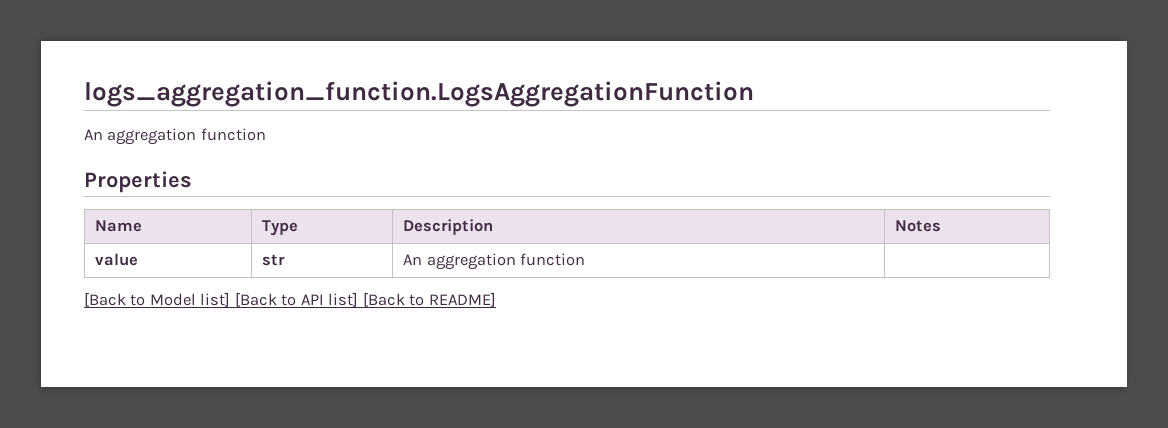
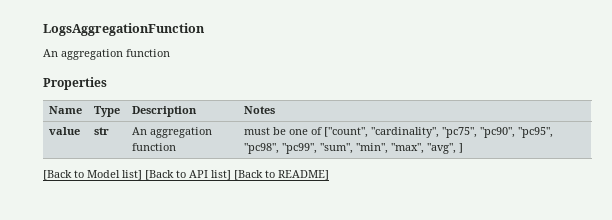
[84,81,754,107] logs_aggregation_function.LogsAggregationFunction -> [43,23,205,36] LogsAggregationFunction
(586, 259) none -> [243,127,553,138] [243,143,463,154] must be one of ["count", "cardinality", "pc75", "pc90", "pc95", "pc98", "pc99", "sum", "min", "max", "avg", ]

